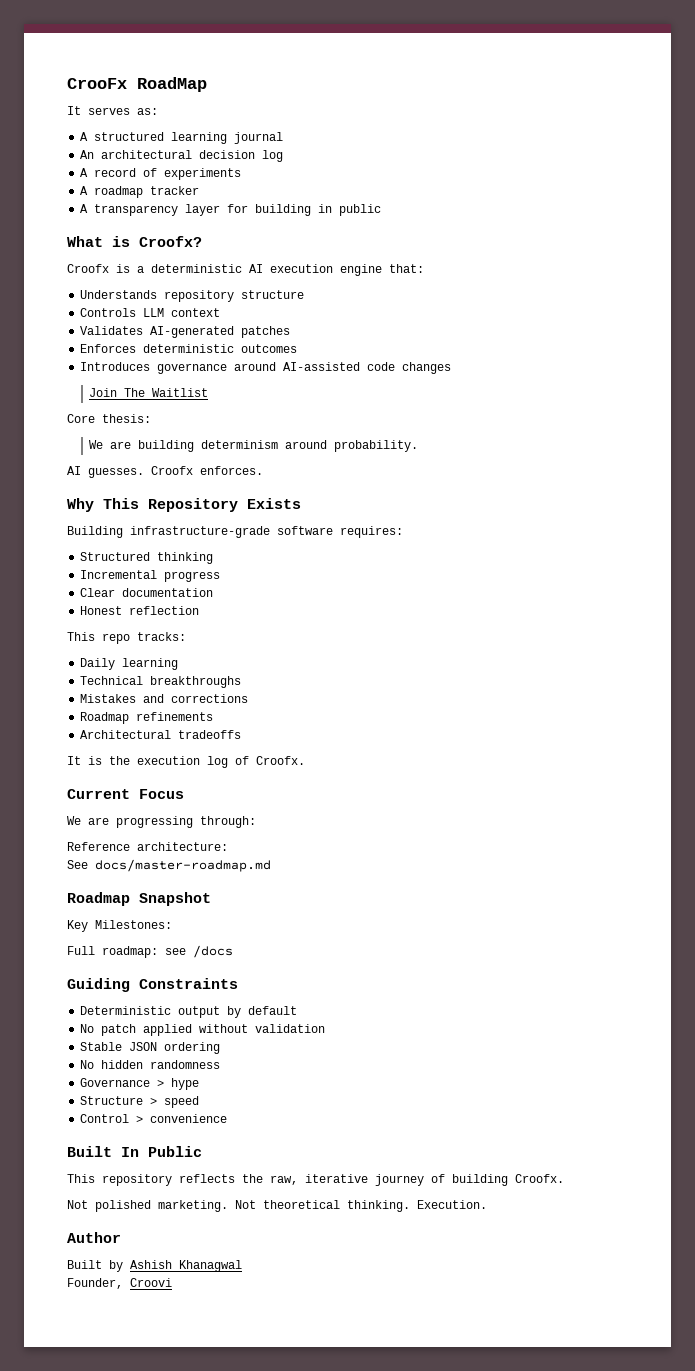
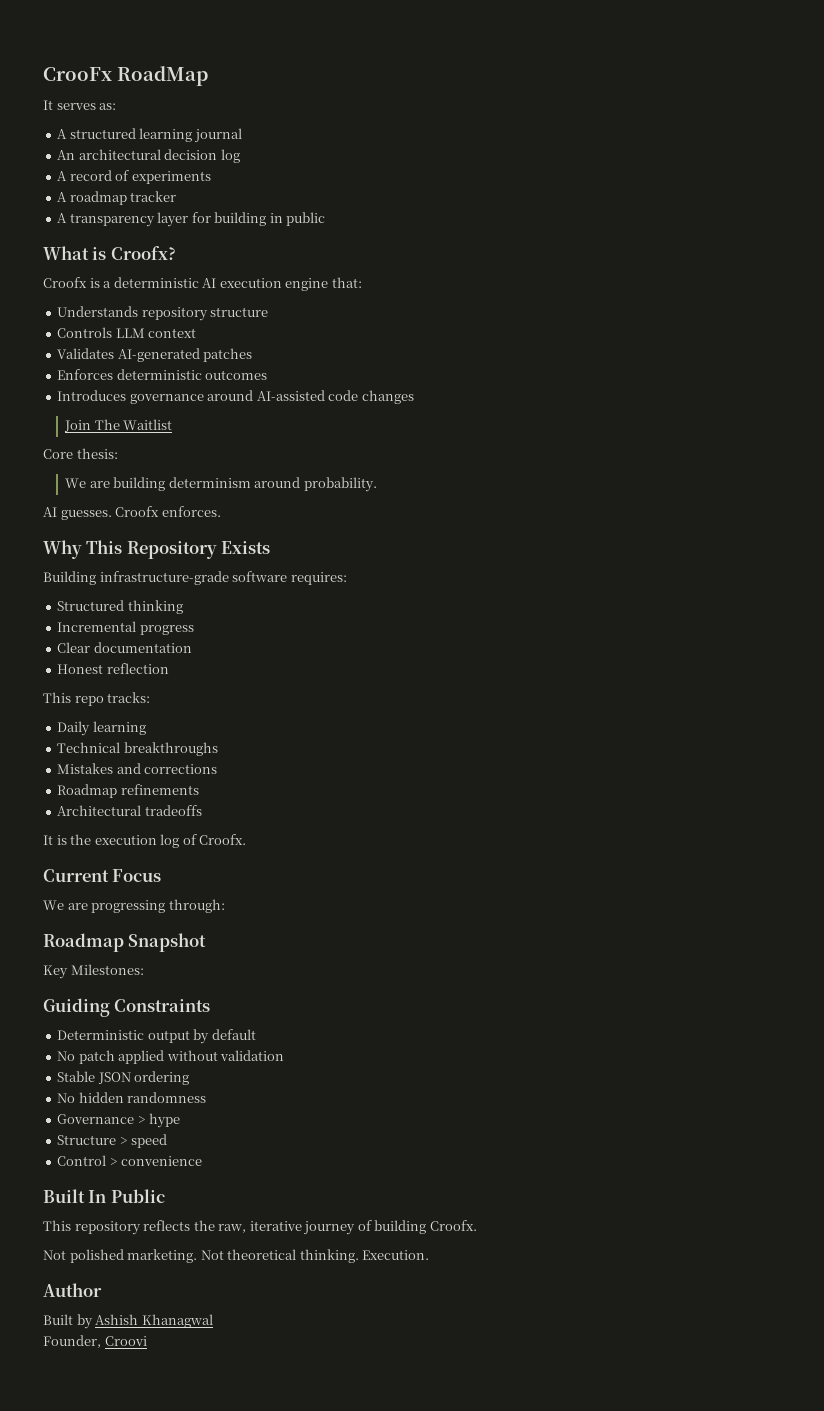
[67,842,228,851] [67,859,271,872] // Reference architecture: // See docs/master-roadmap.md -> (225, 906) none
[67,945,233,958] // Full roadmap: see /docs -> (144, 969) none

